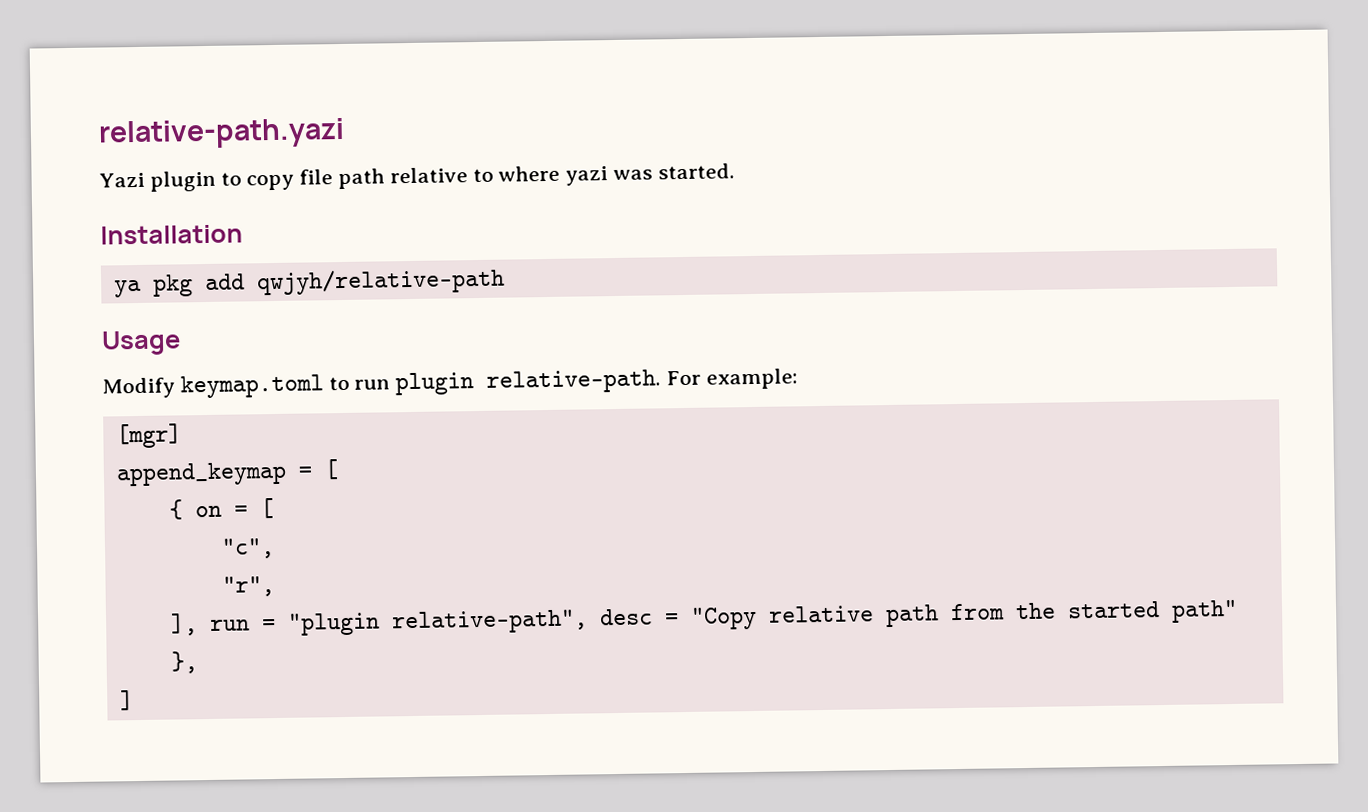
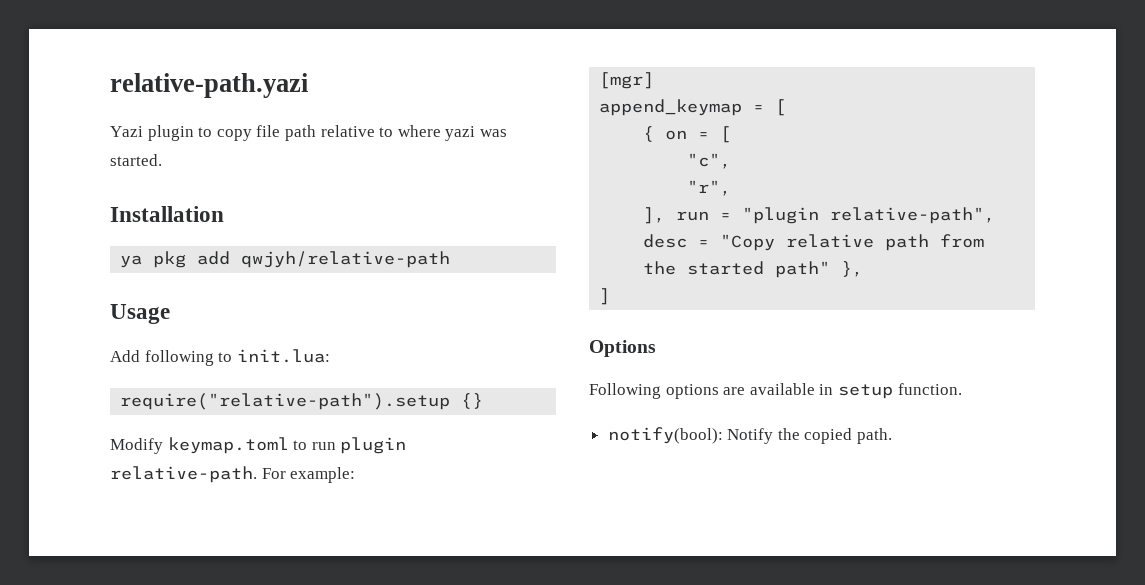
(181, 343) none -> [110,349,330,366] [120,393,484,410] // Add following to init.lua: // require("relative-path").setup {}
(134, 700) none -> [589,340,656,357] [589,383,962,399] [607,427,893,444] // Options // Following options are available in setup function. // notify(bool): Notify the copied path.

